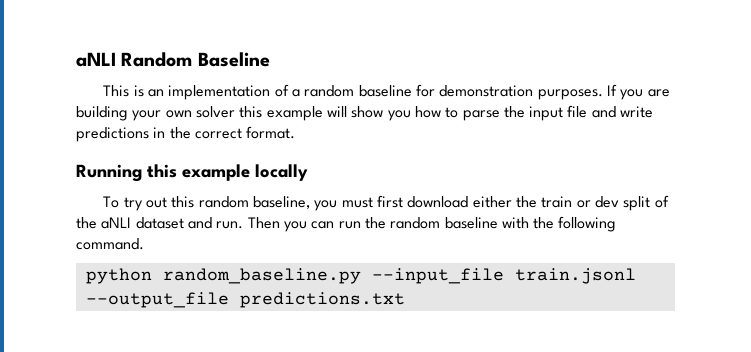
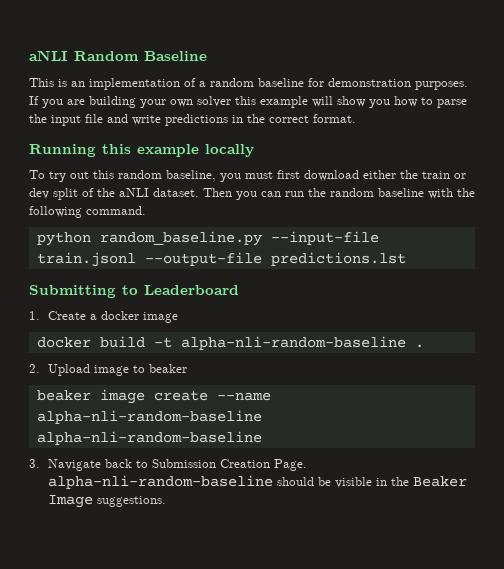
[135,217,244,229] dataset and run. -> [153,188,199,197] dataset.
[371,268,636,284] [85,292,405,308] --input_file train.jsonl --output_file predictions.txt -> [270,231,379,245] [36,252,406,267] [29,285,239,298] [29,311,179,323] [36,336,424,350] [29,364,188,376] [36,389,271,404] [36,410,262,424] [36,431,262,445] [29,459,308,471] [48,475,468,489] [48,495,167,508] --input-file train.jsonl --output-file predictions.lst // Submitting to Leaderboard // 1. Create a docker image // docker build -t alpha-nli-random-baseline . // 2. Upload image to beaker // beaker image create --name alpha-nli-random-baseline alpha-nli-random-baseline // 3. Navigate back to Submission Creation Page. alpha-nli-random-baseline should be visible in the Beaker Image suggestions.

